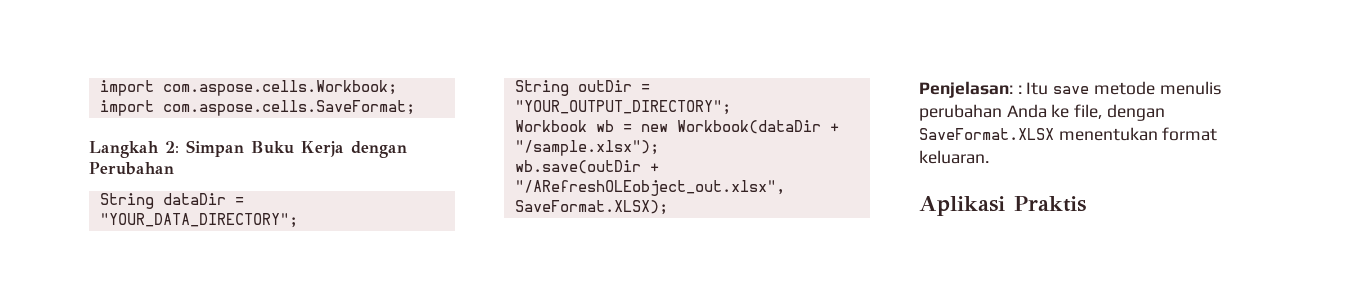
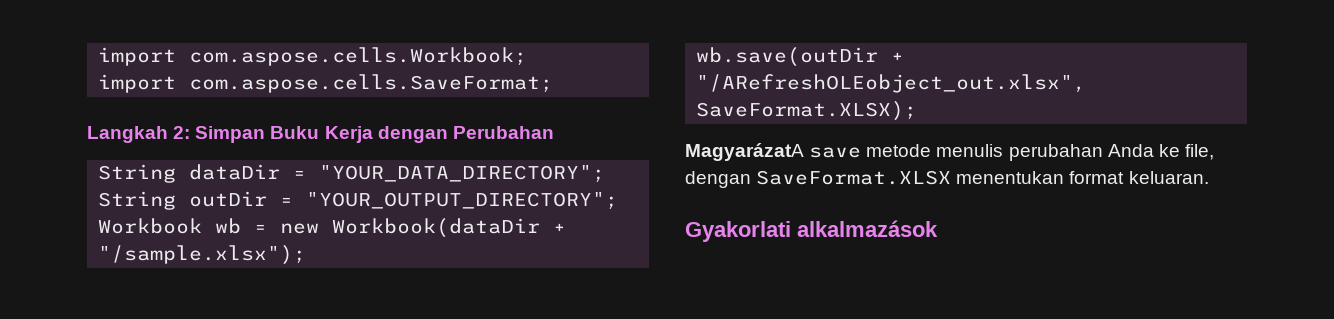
[919,81,1049,98] Penjelasan: : Itu -> [685,143,804,161] MagyarázatA
[919,196,1086,216] Aplikasi Praktis -> [685,220,938,242] Gyakorlati alkalmazások

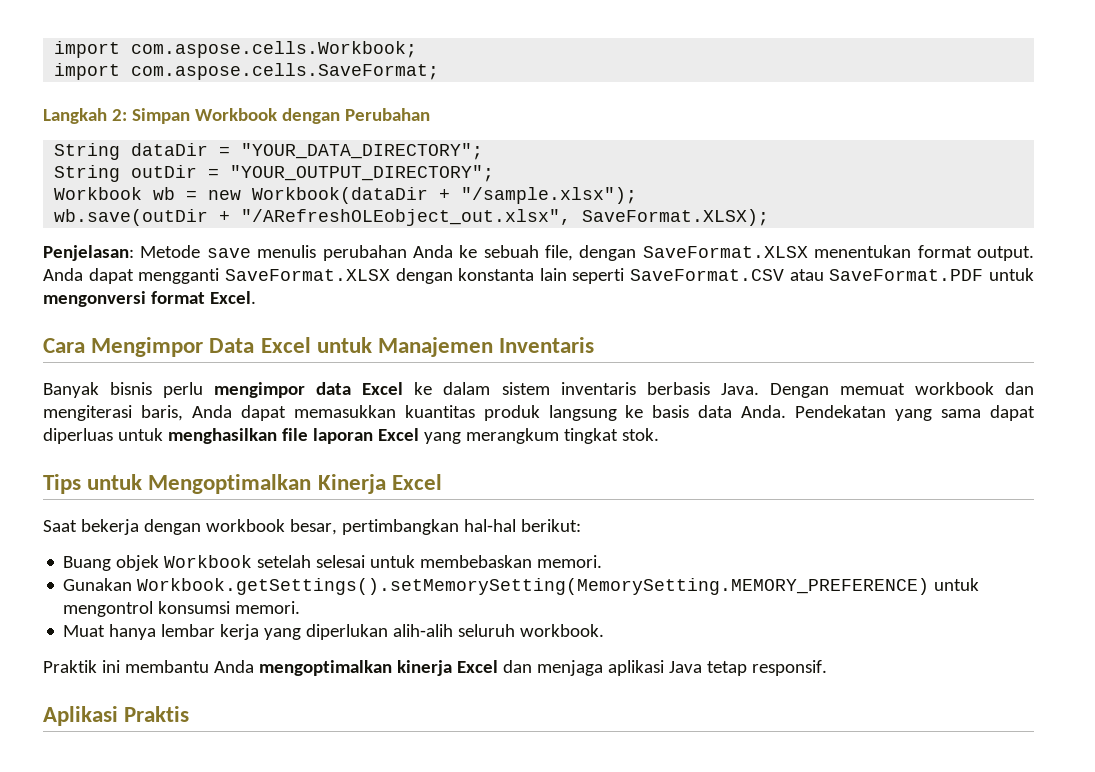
[270,126,373,143] Buku Kerja -> [194,108,277,121] Workbook
[685,143,932,161] MagyarázatA save metode -> [43,245,251,261] Penjelasan: Metode save
(1180, 150) none -> [483,245,539,258] sebuah
[1128,171,1209,184] [685,220,938,242] keluaran. // Gyakorlati alkalmazások -> [977,246,1034,261] [43,268,1034,284] [43,291,256,307] [43,337,595,357] [43,382,1035,398] [43,405,1036,421] [43,428,659,444] [43,474,442,494] [43,519,581,535] [63,555,603,571] [63,578,980,595] [63,601,301,617] [63,624,605,640] [43,660,827,676] [43,706,190,726] output. Anda dapat mengganti SaveFormat.XLSX dengan konstanta lain seperti SaveFormat.CSV atau SaveFormat.PDF untuk mengonversi format Excel. // Cara Mengimpor Data Excel untuk Manajemen Inventaris // Banyak bisnis perlu mengimpor data Excel ke dalam sistem inventaris berbasis Java. Dengan memuat workbook dan mengiterasi baris, Anda dapat memasukkan kuantitas produk langsung ke basis data Anda. Pendekatan yang sama dapat diperluas untuk menghasilkan file laporan Excel yang merangkum tingkat stok. // Tips untuk Mengoptimalkan Kinerja Excel // Saat bekerja dengan workbook besar, pertimbangkan hal‑hal berikut: // Buang objek Workbook setelah selesai untuk membebaskan memori. // Gunakan Workbook.getSettings().setMemorySetting(MemorySetting.MEMORY_PREFERENCE) untuk mengontrol konsumsi memori. // Muat hanya lembar kerja yang diperlukan alih‑alih seluruh workbook. // Praktik ini membantu Anda mengoptimalkan kinerja Excel dan menjaga aplikasi Java tetap responsif. // Aplikasi Praktis

